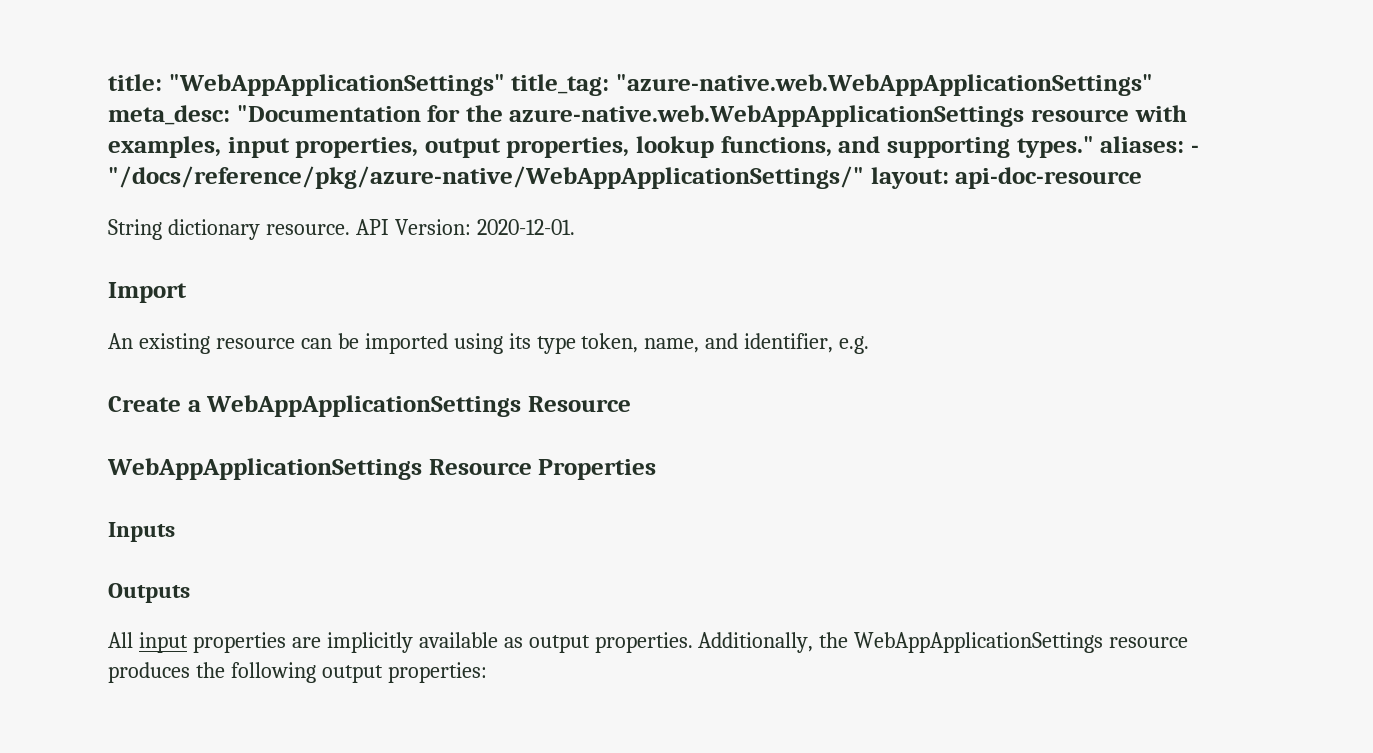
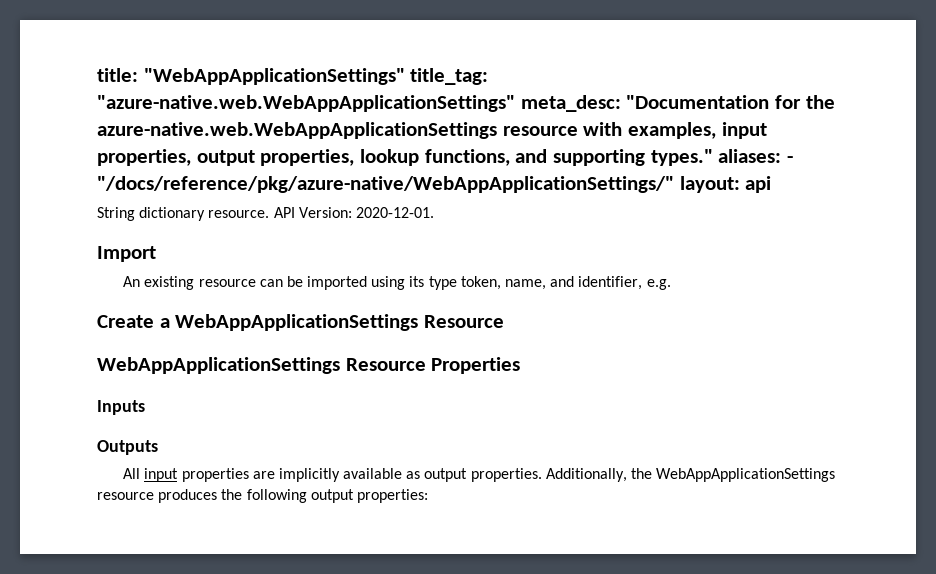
[955,167,1143,189] api-doc-resource -> [745,176,772,193] api

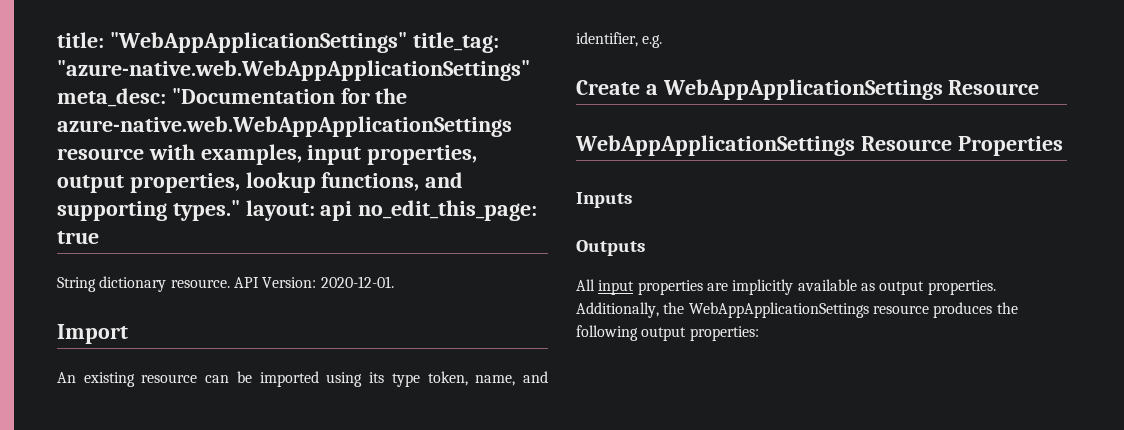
[718,149,794,163] [97,176,674,193] aliases: - "/docs/reference/pkg/azure-native/WebAppApplicationSettings/" -> (240, 210) none
(772, 184) none -> [358,200,538,221] [57,231,99,244] no_edit_this_page: true

